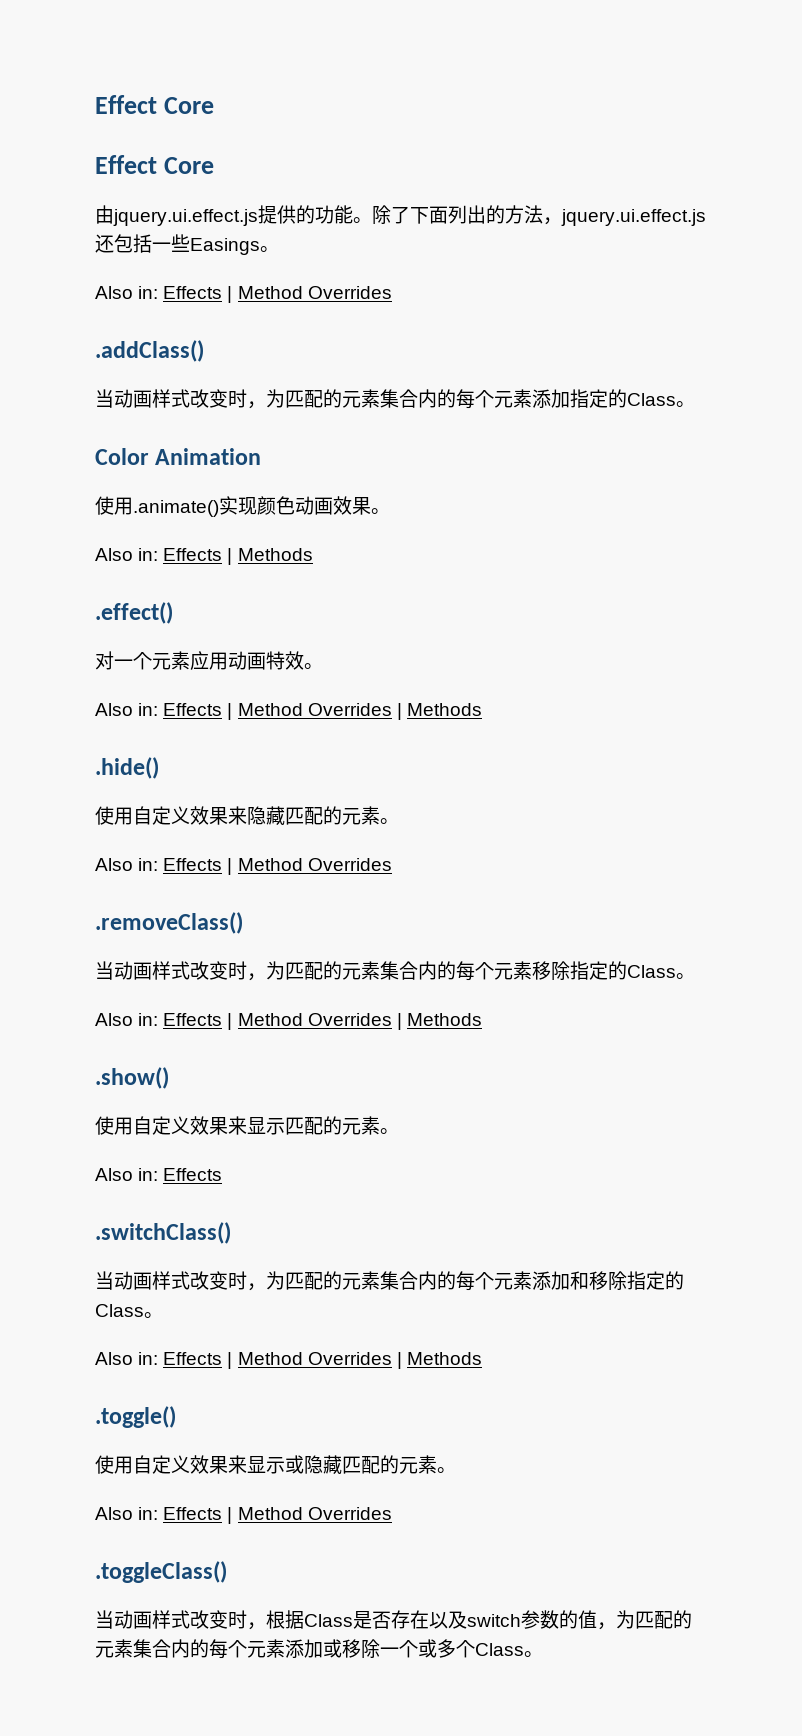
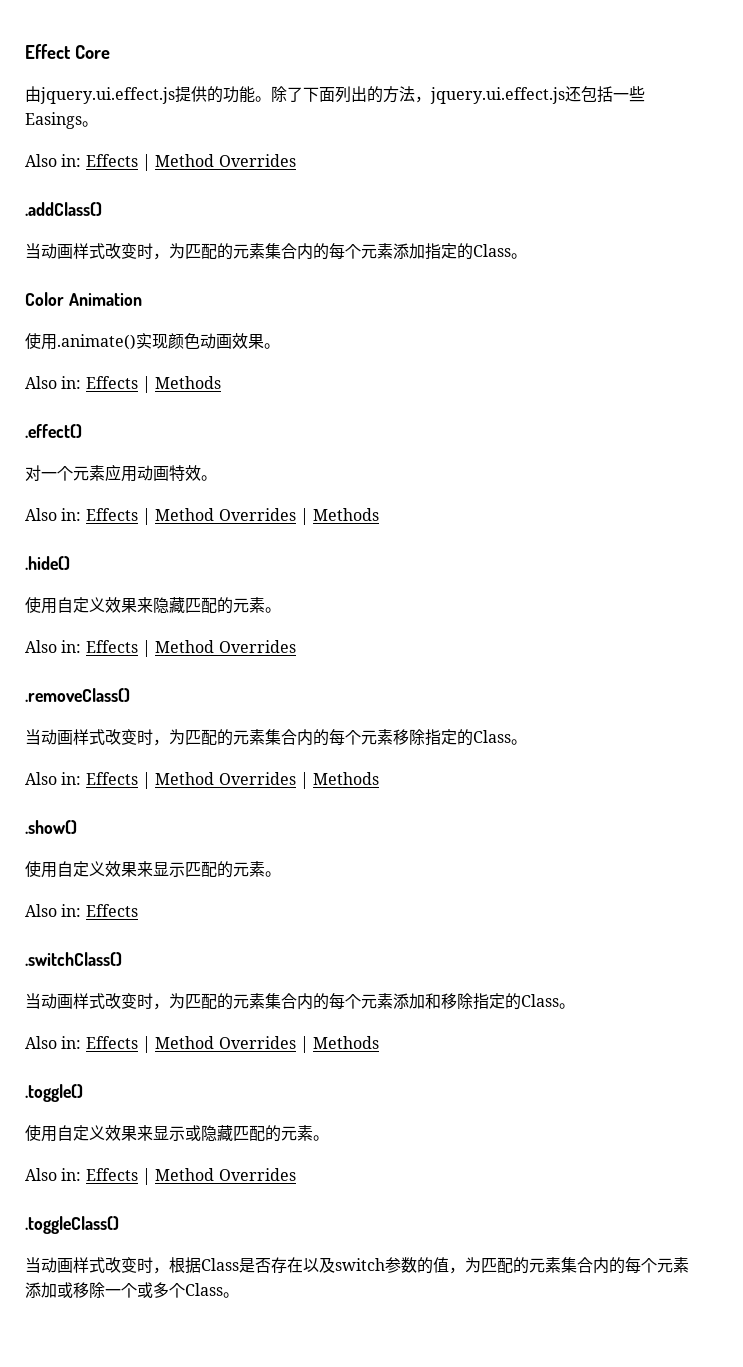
[95,95,214,114] [95,155,214,174] Effect Core // Effect Core -> [25,44,110,59] Effect Core

